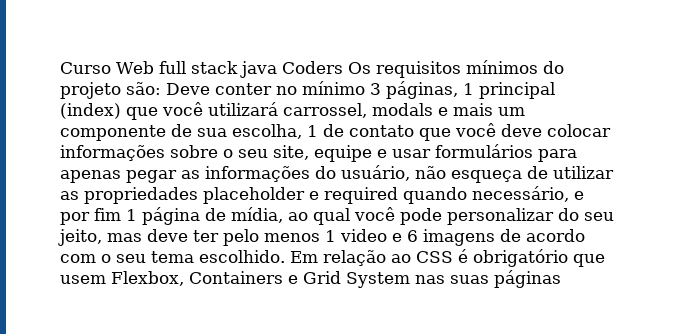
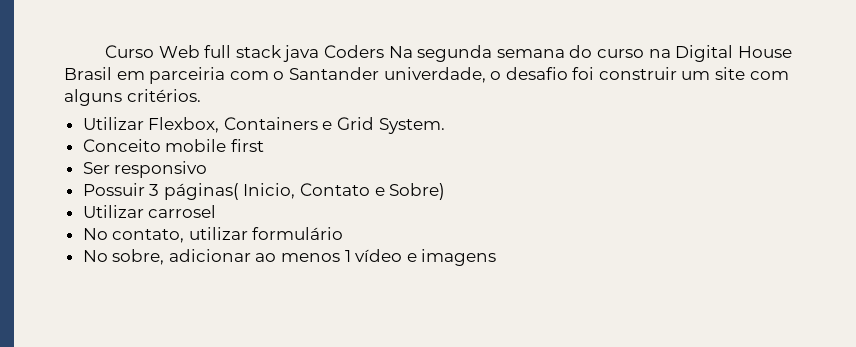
[347,60,564,78] [60,81,555,99] [60,102,525,120] [60,123,611,141] [60,144,577,162] [60,165,614,183] [60,186,584,204] [60,207,614,225] [58,229,585,246] [60,249,605,267] [60,270,561,288] Os requisitos mínimos do projeto são: Deve conter no mínimo 3 páginas, 1 principal (index) que você utilizará carrossel, modals e mais um componente de sua escolha, 1 de contato que você deve colocar informações sobre o seu site, equipe e usar formulários para apenas pegar as informações do usuário, não esqueça de utilizar as propriedades placeholder e required quando necessário, e por fim 1 página de mídia, ao qual você pode personalizar do seu jeito, mas deve ter pelo menos 1 video e 6 imagens de acordo com o seu tema escolhido. Em relação ao CSS é obrigatório que usem Flexbox, Containers e Grid System nas suas páginas -> [388,45,792,62] [64,67,789,84] [64,89,201,106] [82,117,445,134] [82,139,264,152] [82,161,208,178] [82,183,446,200] [82,205,217,218] [82,227,344,243] [82,249,497,266] Na segunda semana do curso na Digital House Brasil em parceiria com o Santander univerdade, o desafio foi construir um site com alguns critérios. // Utilizar Flexbox, Containers e Grid System. // Conceito mobile first // Ser responsivo // Possuir 3 páginas( Inicio, Contato e Sobre) // Utilizar carrosel // No contato, utilizar formulário // No sobre, adicionar ao menos 1 vídeo e imagens

